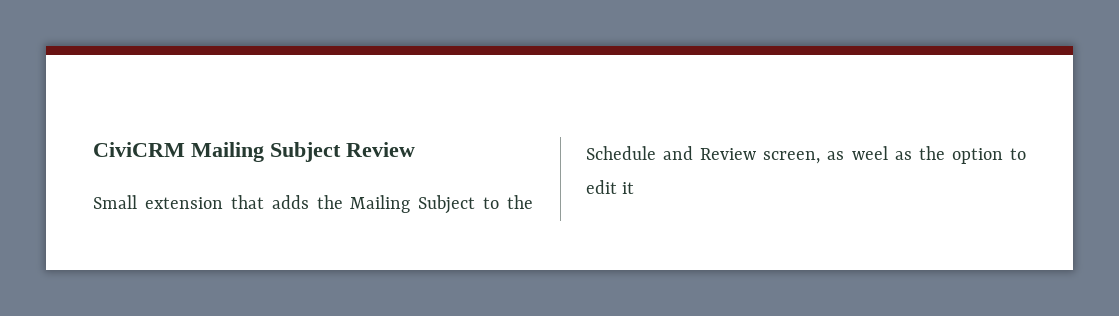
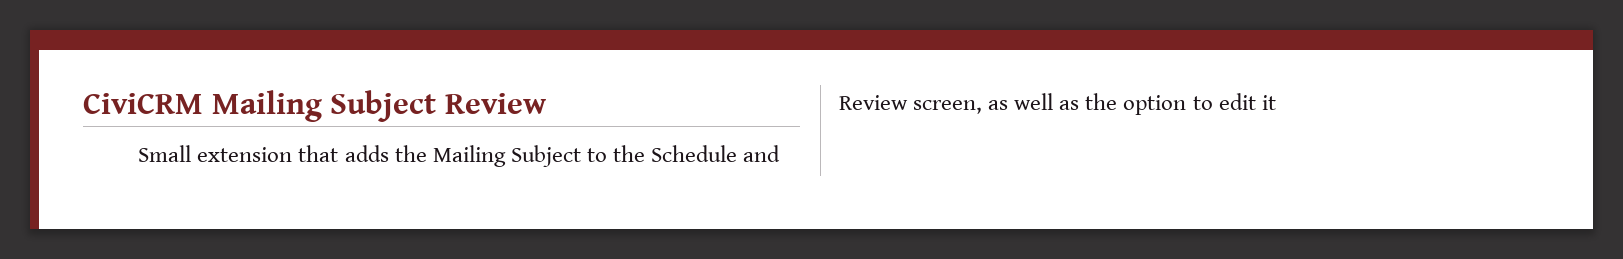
[851,146,888,160] weel -> [1014,93,1054,110] well

